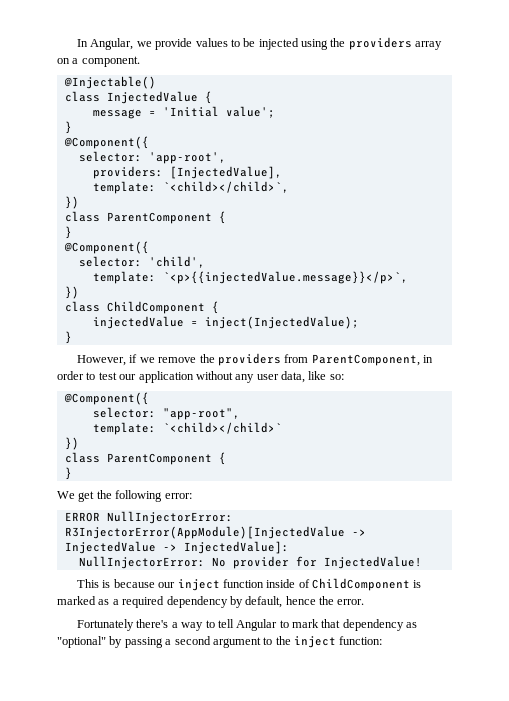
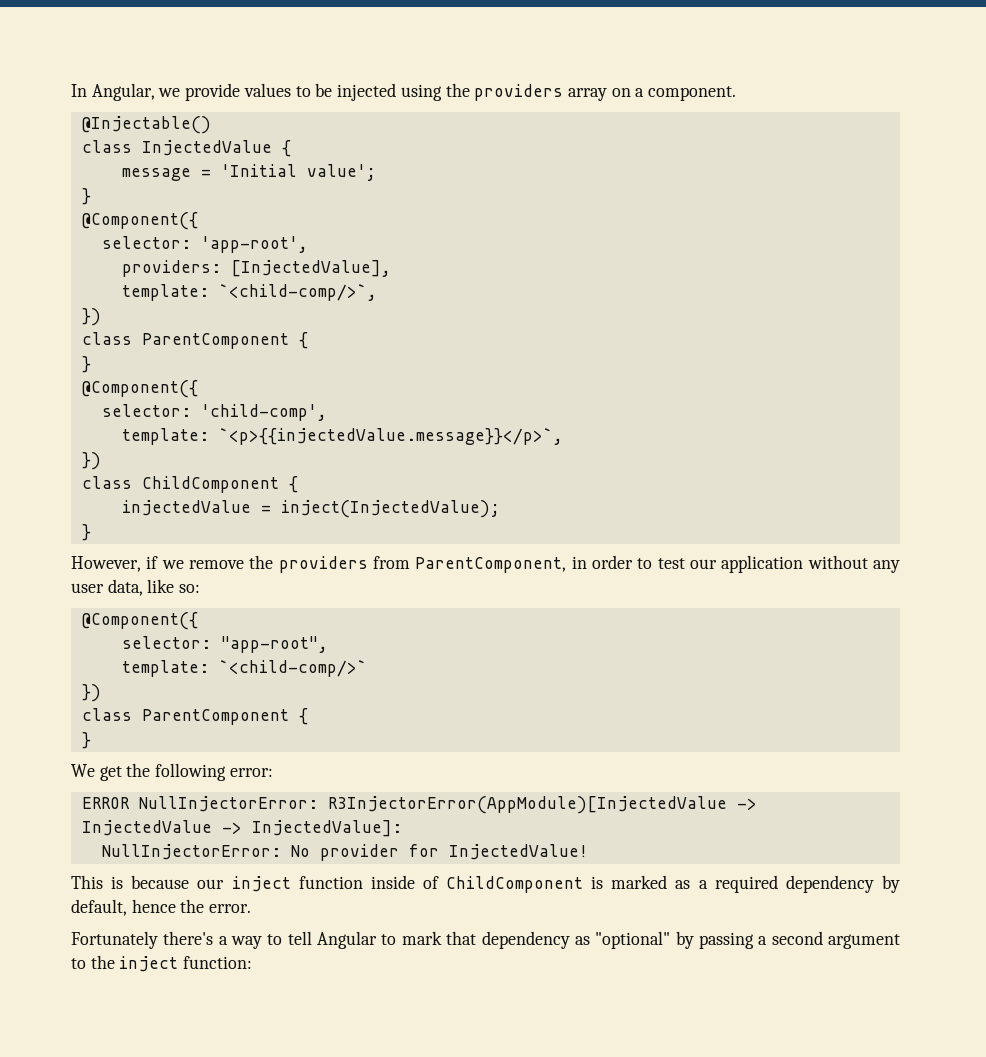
[162,181,289,193] `<child></child>`, -> [218,284,377,301] `<child-comp/>`,
[148,256,205,268] 'child', -> [200,404,327,421] 'child-comp',
[162,422,282,434] `<child></child>` -> [218,660,367,677] `<child-comp/>`

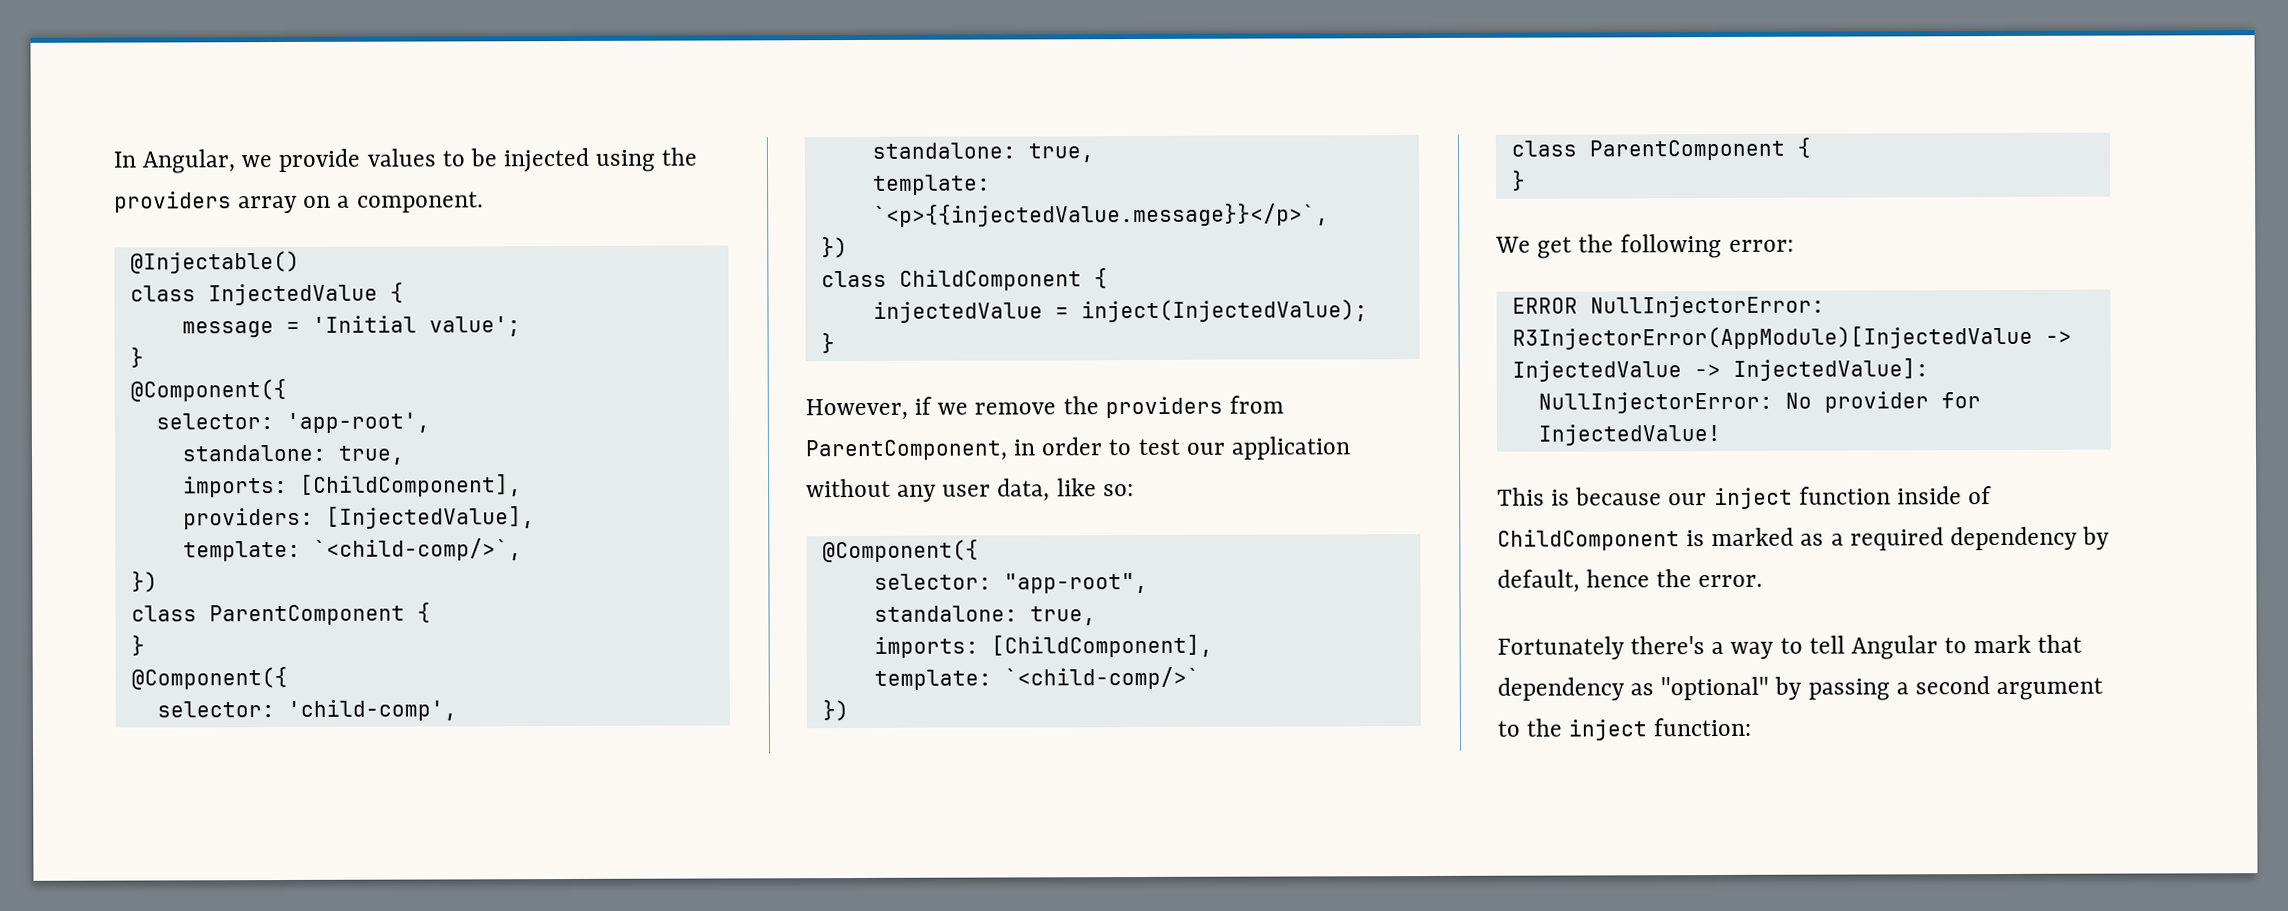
(308, 244) none -> [181,444,405,465] [182,474,522,498] // standalone: true, // imports: [ChildComponent],
(327, 412) none -> [871,142,1094,163] // standalone: true,
(328, 644) none -> [873,605,1096,626] [873,634,1213,658] // standalone: true, // imports: [ChildComponent],

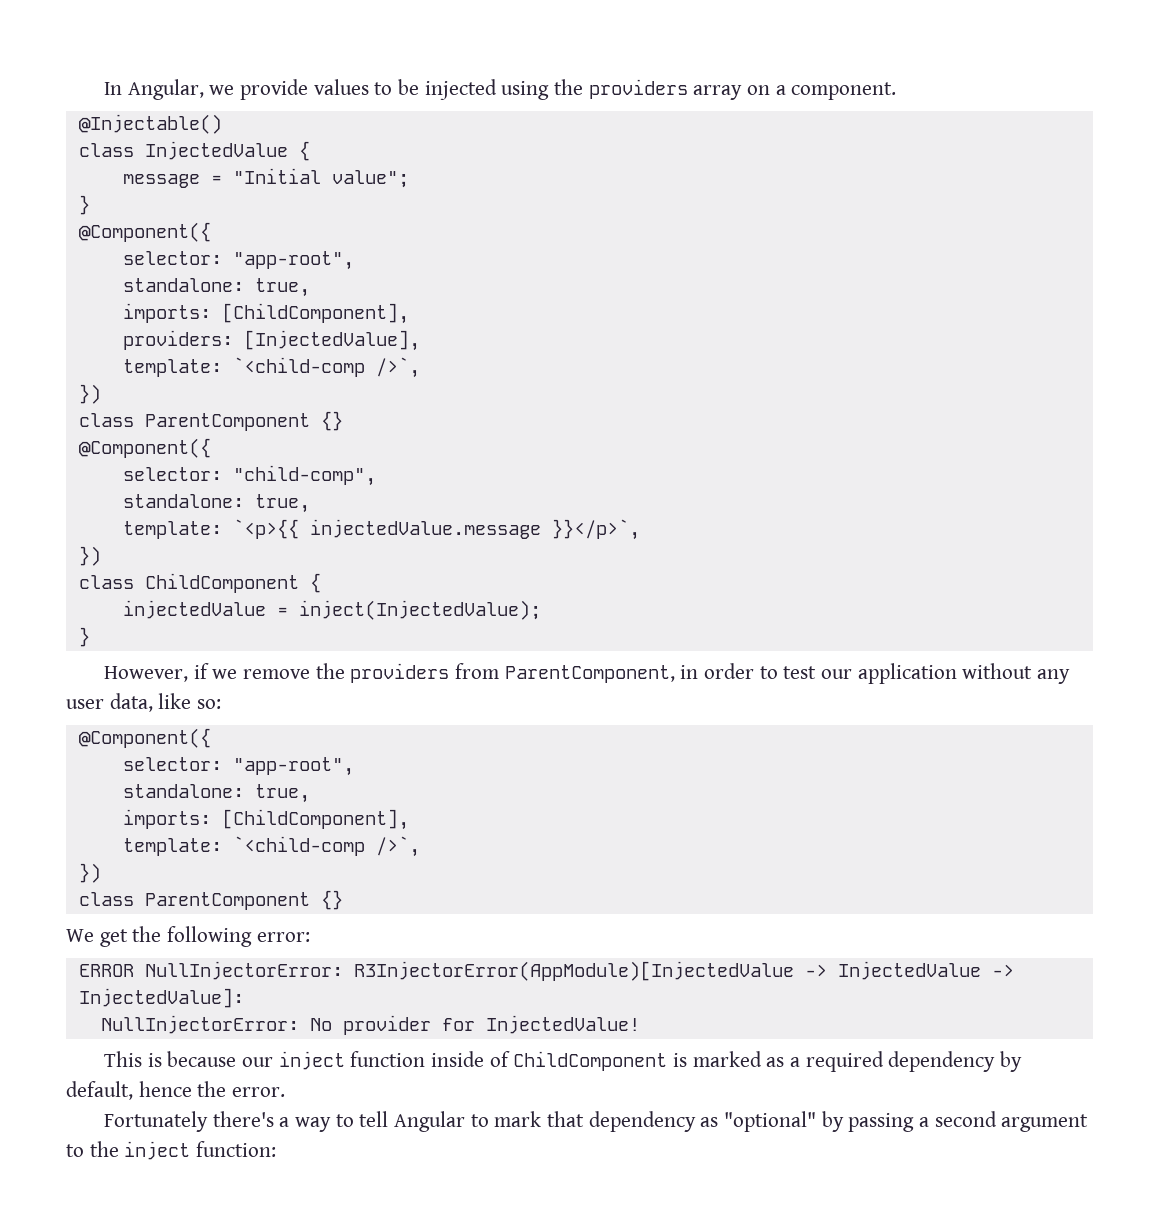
[311,315,521,337] [129,347,144,368] [129,378,287,402] [155,412,430,433] 'Initial value'; // } // @Component({ // selector: 'app-root', -> [232,168,409,188] [78,195,90,215] [78,222,211,242] [122,251,354,270] "Initial value"; // } // @Component({ // selector: "app-root",
[312,538,522,561] [130,571,158,593] [130,602,431,626] [130,635,145,656] [130,666,288,690] [156,699,457,721] `<child-comp/>`, // }) // class ParentComponent { // } // @Component({ // selector: 'child-comp', -> [232,357,420,378] [78,384,101,404] [78,411,343,431] [78,438,211,458] [122,465,376,486] `<child-comp />`, // }) // class ParentComponent {} // @Component({ // selector: "child-comp",
[872,203,1329,227] `<p>{{injectedValue.message}}</p>`, -> [232,519,640,540] `<p>{{ injectedValue.message }}</p>`,
[1003,666,1200,690] [821,700,849,722] [1510,137,1811,161] [1511,170,1526,191] `<child-comp/>` // }) // class ParentComponent { // } -> [232,836,420,857] [78,863,101,883] [78,890,343,910] `<child-comp />`, // }) // class ParentComponent {}

